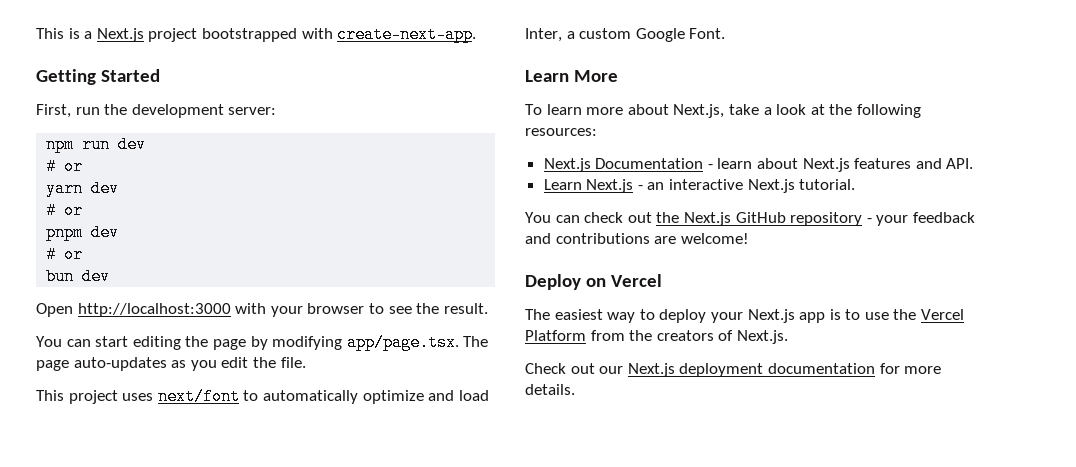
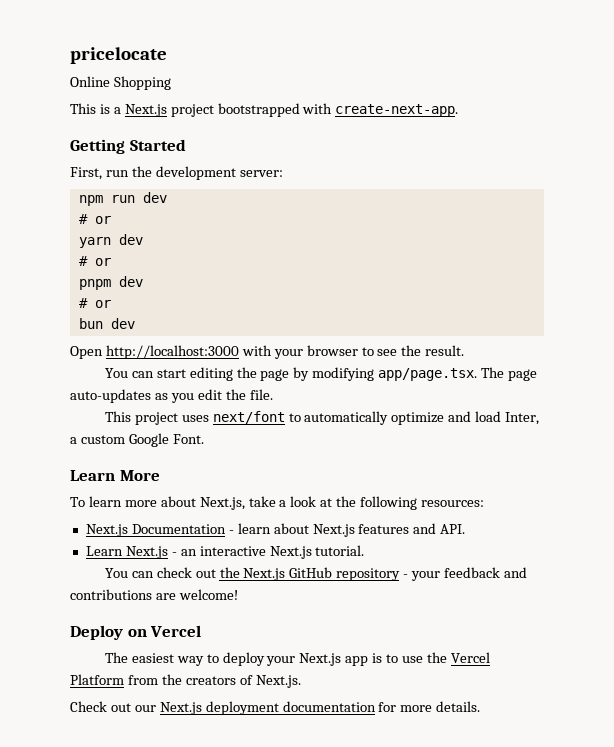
(36, 33) none -> [70,47,167,64] [70,76,171,90] pricelocate // Online Shopping //

